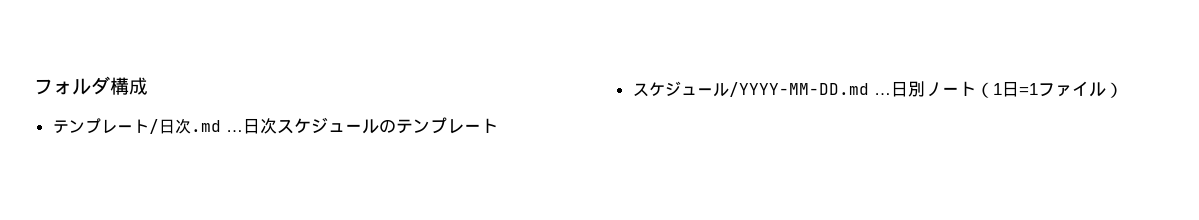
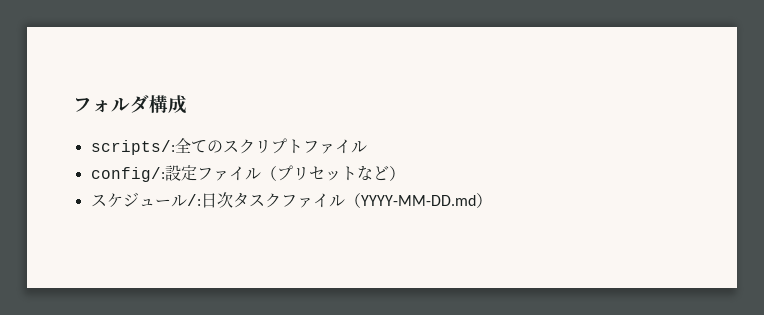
[52,117,498,134] [632,81,1106,98] テンプレート/日次.md …日次スケジュールのテンプレート // スケジュール/YYYY-MM-DD.md …日別ノート（1日=1ファイル -> [90,138,367,155] [90,165,405,182] [90,192,476,208] scripts/:全てのスクリプトファイル // config/:設定ファイル（プリセットなど） // スケジュール/:日次タスクファイル（YYYY-MM-DD.md

